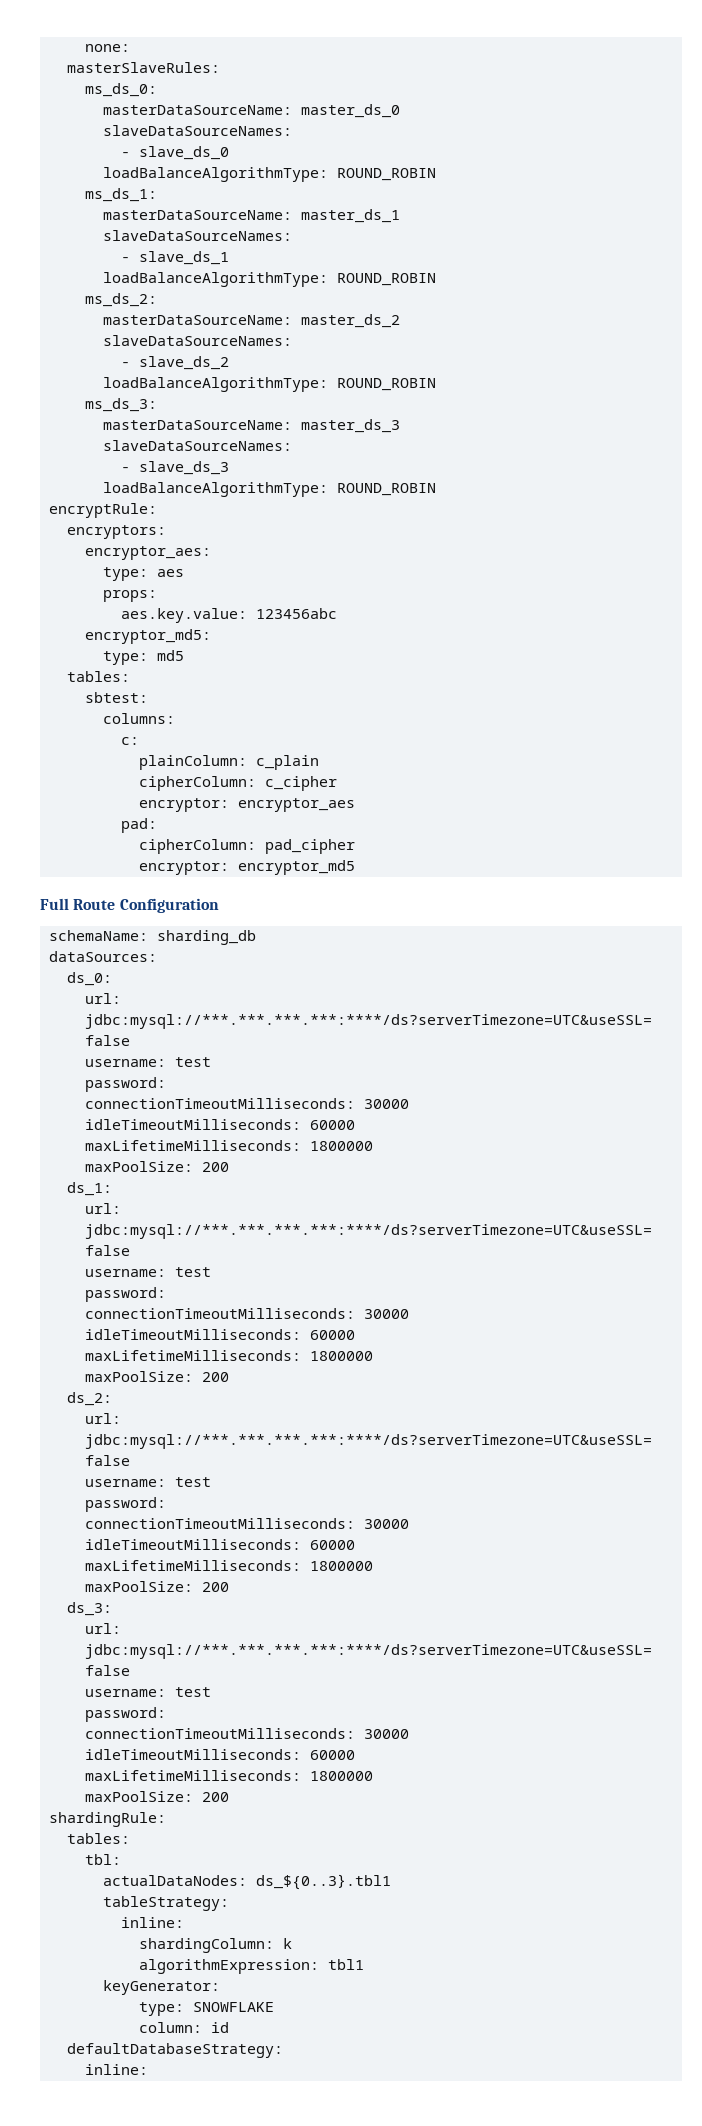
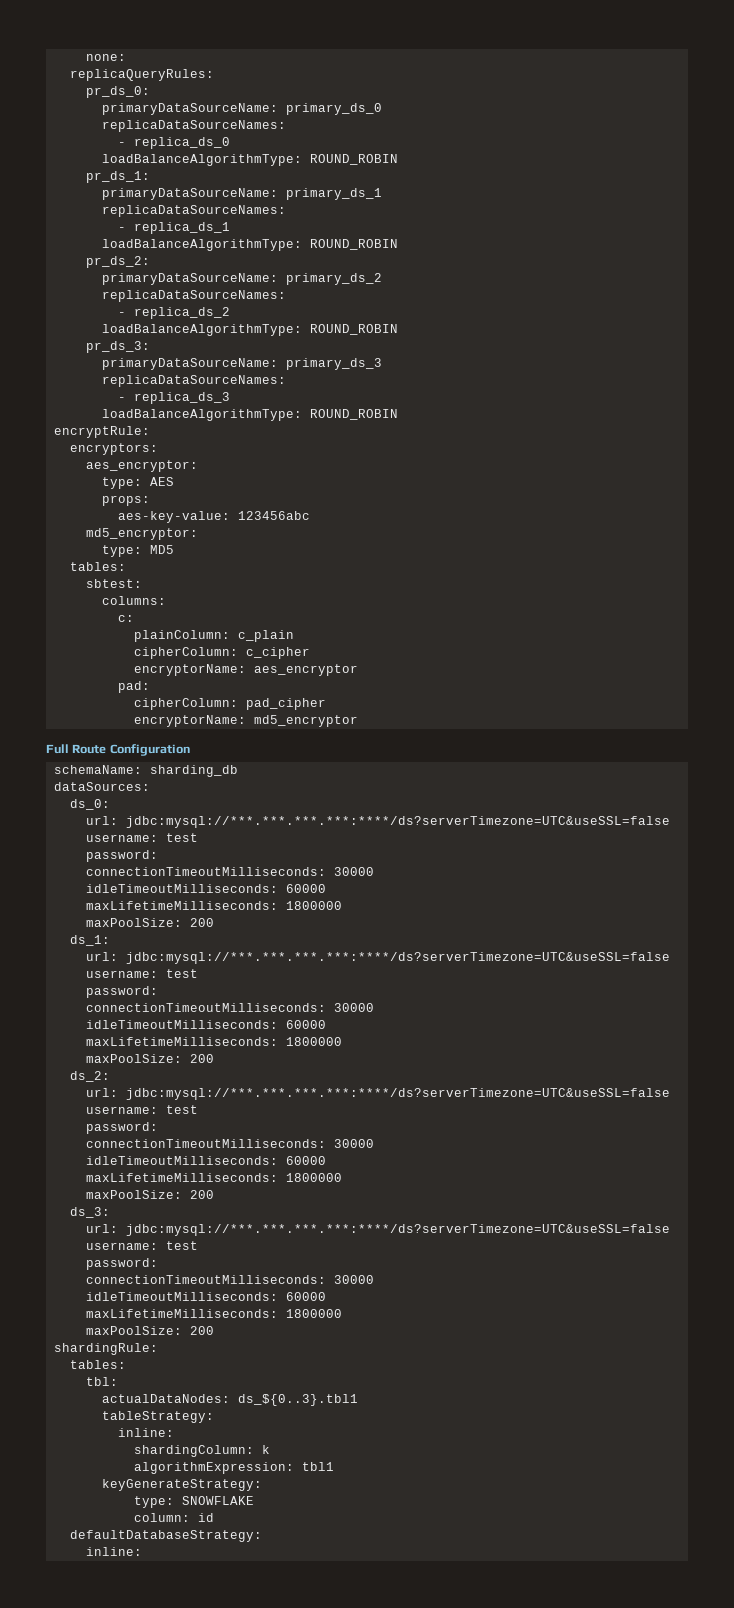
[67,62,221,73] [85,83,158,97] [103,104,401,118] [103,125,293,136] [121,146,230,160] [103,167,437,182] [85,188,158,202] [103,209,401,223] [103,230,293,241] [121,251,230,265] [103,272,437,287] [85,293,158,307] [103,314,401,328] [103,335,293,346] [121,356,230,370] [103,377,437,392] [85,398,158,412] [103,419,401,433] [103,440,293,451] [121,461,230,475] masterSlaveRules: // ms_ds_0: // masterDataSourceName: master_ds_0 // slaveDataSourceNames: // - slave_ds_0 // loadBalanceAlgorithmType: ROUND_ROBIN // ms_ds_1: // masterDataSourceName: master_ds_1 // slaveDataSourceNames: // - slave_ds_1 // loadBalanceAlgorithmType: ROUND_ROBIN // ms_ds_2: // masterDataSourceName: master_ds_2 // slaveDataSourceNames: // - slave_ds_2 // loadBalanceAlgorithmType: ROUND_ROBIN // ms_ds_3: // masterDataSourceName: master_ds_3 // slaveDataSourceNames: // - slave_ds_3 -> [69,69,214,81] [85,86,150,98] [101,103,382,115] [101,120,286,132] [117,137,230,149] [101,154,398,166] [85,171,150,183] [101,188,382,200] [101,205,286,217] [117,222,230,234] [101,239,398,251] [85,256,150,268] [101,273,382,285] [101,290,286,302] [117,307,230,319] [101,324,398,336] [85,341,150,353] [101,358,382,370] [101,375,286,387] [117,392,230,404] replicaQueryRules: // pr_ds_0: // primaryDataSourceName: primary_ds_0 // replicaDataSourceNames: // - replica_ds_0 // loadBalanceAlgorithmType: ROUND_ROBIN // pr_ds_1: // primaryDataSourceName: primary_ds_1 // replicaDataSourceNames: // - replica_ds_1 // loadBalanceAlgorithmType: ROUND_ROBIN // pr_ds_2: // primaryDataSourceName: primary_ds_2 // replicaDataSourceNames: // - replica_ds_2 // loadBalanceAlgorithmType: ROUND_ROBIN // pr_ds_3: // primaryDataSourceName: primary_ds_3 // replicaDataSourceNames: // - replica_ds_3
[85,546,212,560] [103,567,185,581] encryptor_aes: // type: aes -> [85,460,198,472] [101,477,174,489] aes_encryptor: // type: AES
[121,608,248,623] aes.key.value: -> [117,511,230,523] aes-key-value:
[85,629,212,644] [103,650,185,665] encryptor_md5: // type: md5 -> [85,528,198,540] [101,545,174,557] md5_encryptor: // type: MD5
[139,798,356,812] encryptor: encryptor_aes -> [133,664,358,676] encryptorName: aes_encryptor
[139,860,356,875] encryptor: encryptor_md5 -> [133,715,358,727] encryptorName: md5_encryptor
[103,1980,221,1995] keyGenerator: -> [101,1479,262,1491] keyGenerateStrategy:

